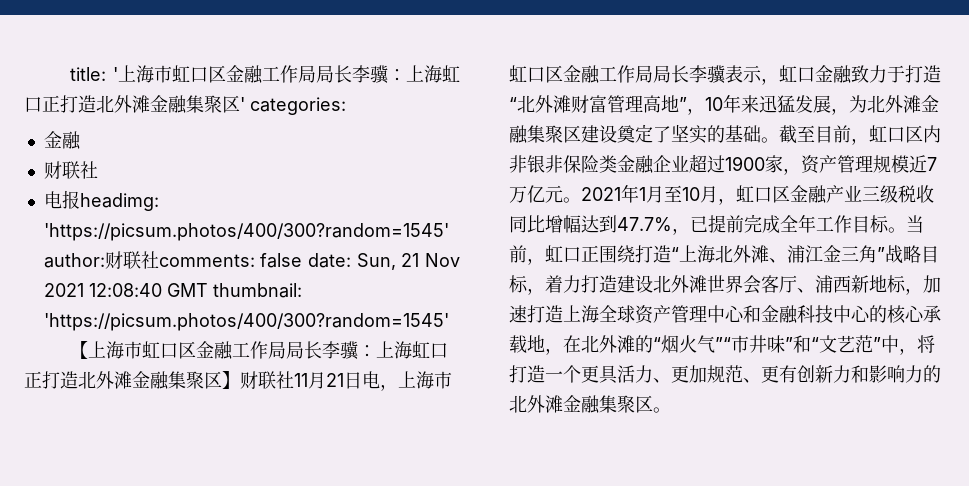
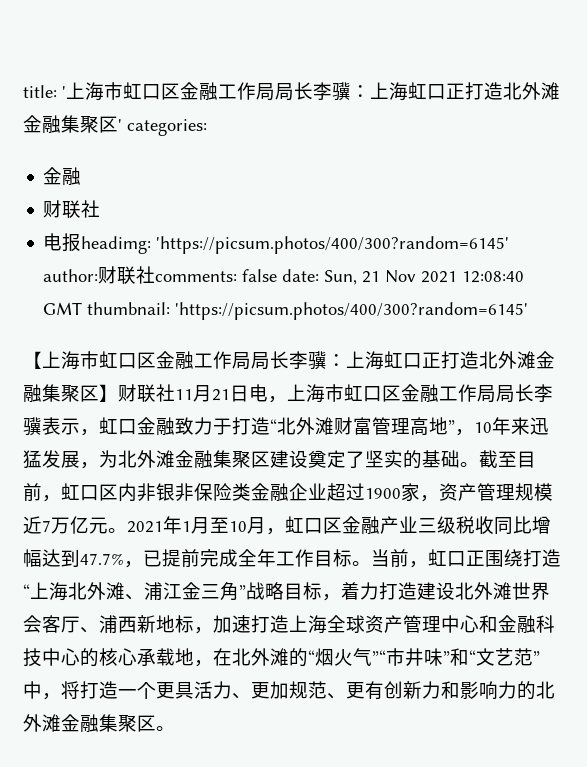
[43,223,449,241] 'https://picsum.photos/400/300?random=1545' -> [156,236,510,254] 'https://picsum.photos/400/300?random=6145'
[43,313,449,331] 'https://picsum.photos/400/300?random=1545' -> [175,302,529,320] 'https://picsum.photos/400/300?random=6145'

